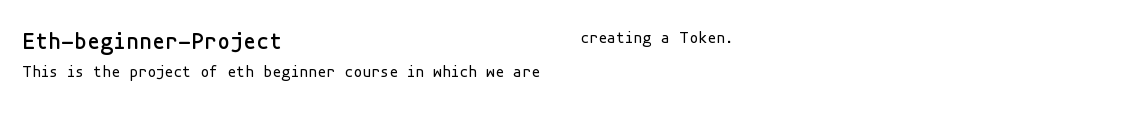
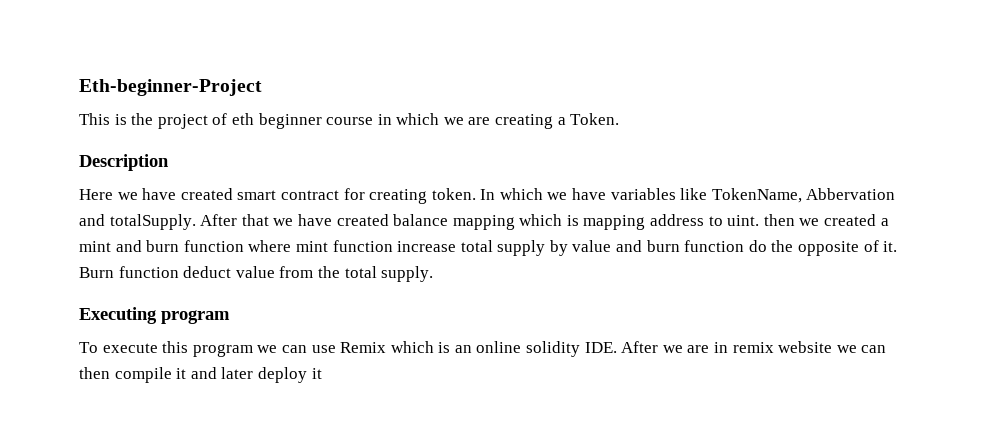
(733, 37) none -> [79,154,169,171] [79,188,896,204] [79,214,889,230] [79,240,898,256] [79,266,434,282] [79,307,230,324] [79,341,887,357] [79,367,322,383] // Description // Here we have created smart contract for creating token. In which we have variables like TokenName, Abbervation and totalSupply. After that we have created balance mapping which is mapping address to uint. then we created a mint and burn function where mint function increase total supply by value and burn function do the opposite of it. Burn function deduct value from the total supply. // Executing program // To execute this program we can use Remix which is an online solidity IDE. After we are in remix website we can then compile it and later deploy it

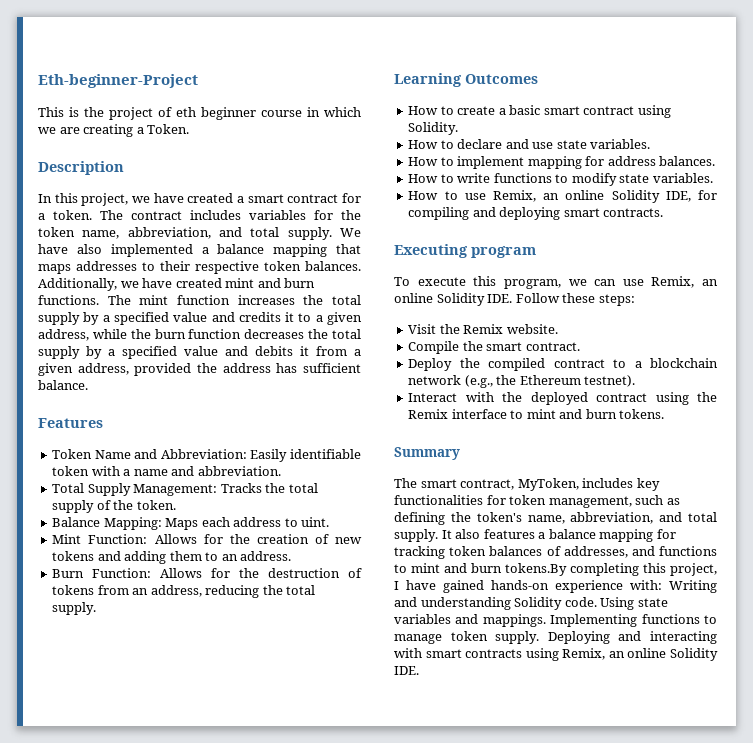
[79,188,233,200] Here we have created -> [38,193,244,206] In this project, we have created a
[369,188,896,204] [79,214,889,230] [79,240,898,256] [79,266,434,282] creating token. In which we have variables like TokenName, Abbervation and totalSupply. After that we have created balance mapping which is mapping address to uint. then we created a mint and burn function where mint function increase total supply by value and burn function do the opposite of it. Burn function deduct value from the total supply. -> [38,210,361,220] [38,227,362,240] [38,244,362,257] [38,261,361,274] [38,278,316,291] [38,295,361,305] [38,312,363,325] [38,329,361,341] [38,346,361,359] [38,363,361,376] [38,380,88,390] [38,418,103,428] [52,449,361,462] [52,466,281,476] [52,483,318,496] [52,500,176,513] [52,517,330,530] [52,534,362,544] [52,551,292,564] [52,568,362,578] [52,585,316,598] [52,602,97,615] [394,73,538,87] [408,105,671,118] [408,122,459,135] [408,139,651,149] [408,156,716,169] [408,173,713,186] [408,190,717,203] [408,207,664,220] a token. The contract includes variables for the token name, abbreviation, and total supply. We have also implemented a balance mapping that maps addresses to their respective token balances. Additionally, we have created mint and burn functions. The mint function increases the total supply by a specified value and credits it to a given address, while the burn function decreases the total supply by a specified value and debits it from a given address, provided the address has sufficient balance. // Features // Token Name and Abbreviation: Easily identifiable token with a name and abbreviation. // Total Supply Management: Tracks the total supply of the token. // Balance Mapping: Maps each address to uint. // Mint Function: Allows for the creation of new tokens and adding them to an address. // Burn Function: Allows for the destruction of tokens from an address, reducing the total supply. // Learning Outcomes // How to create a basic smart contract using Solidity. // How to declare and use state variables. // How to implement mapping for address balances. // How to write functions to modify state variables. // How to use Remix, an online Solidity IDE, for compiling and deploying smart contracts.
[192,344,253,357] program -> [503,279,561,289] program,
[340,341,887,357] [79,367,322,383] Remix which is an online solidity IDE. After we are in remix website we can then compile it and later deploy it -> [651,276,718,288] [394,293,635,306] [408,324,558,334] [408,341,580,354] [408,358,718,371] [408,375,636,388] [408,392,717,405] [408,409,665,419] [394,447,460,460] [394,478,660,491] [394,495,680,508] [394,512,717,525] [394,529,676,542] [394,546,717,559] [394,563,717,576] [394,580,717,593] [394,597,668,610] [394,614,717,627] [394,631,717,644] [394,648,718,661] [394,666,419,675] Remix, an online Solidity IDE. Follow these steps: // Visit the Remix website. // Compile the smart contract. // Deploy the compiled contract to a blockchain network (e.g., the Ethereum testnet). // Interact with the deployed contract using the Remix interface to mint and burn tokens. // Summary // The smart contract, MyToken, includes key functionalities for token management, such as defining the token's name, abbreviation, and total supply. It also features a balance mapping for tracking token balances of addresses, and functions to mint and burn tokens.By completing this project, I have gained hands-on experience with: Writing and understanding Solidity code. Using state variables and mappings. Implementing functions to manage token supply. Deploying and interacting with smart contracts using Remix, an online Solidity IDE.

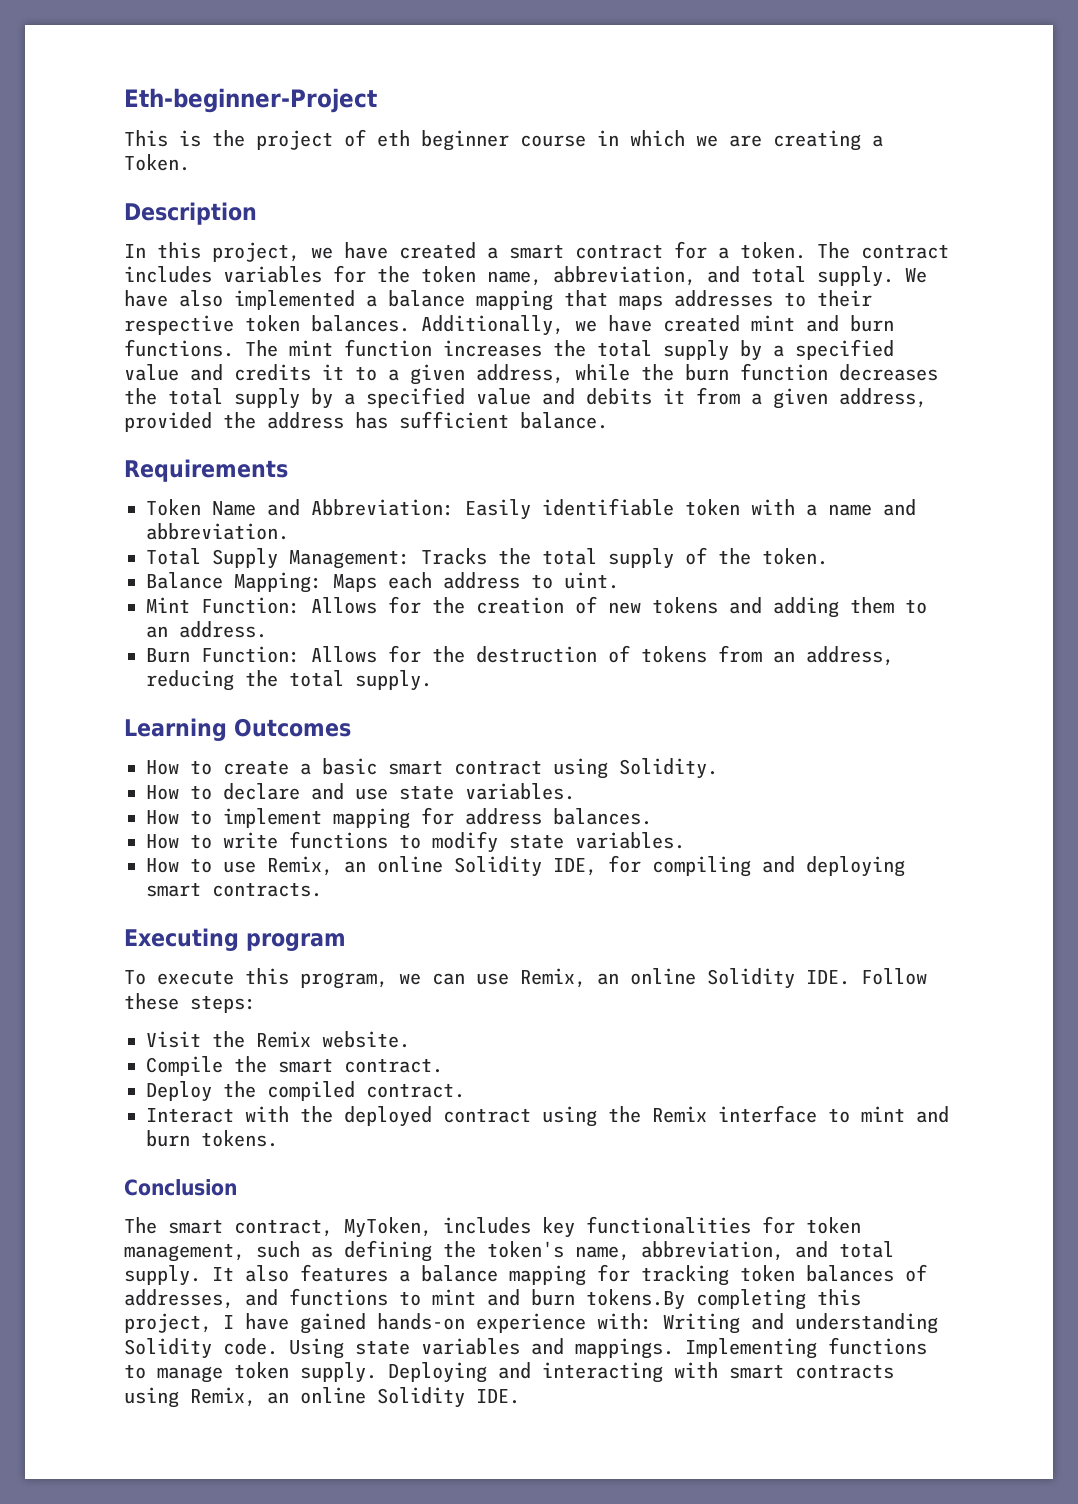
[38,418,103,428] Features -> [124,459,288,482] Requirements
[553,358,718,368] [408,375,636,388] contract to a blockchain network (e.g., the Ethereum testnet). -> [366,1083,465,1098] contract.
[394,447,460,460] Summary -> [124,1179,237,1196] Conclusion

